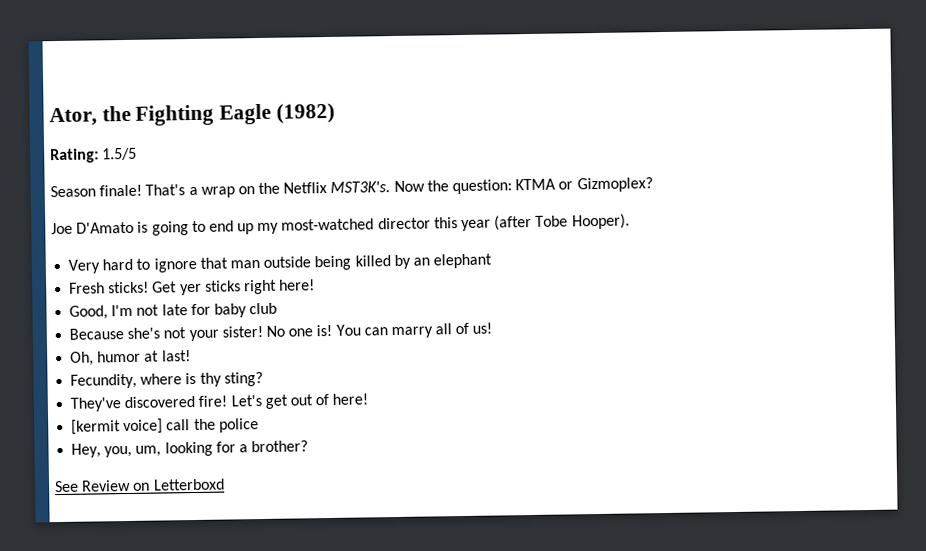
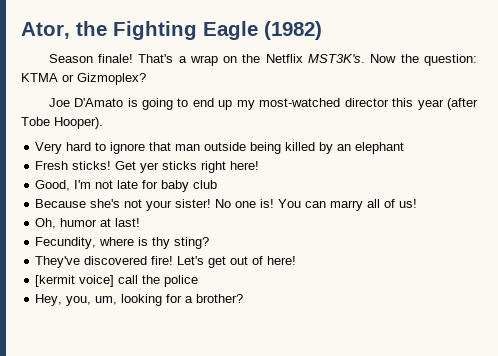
[50,147,138,164] // Rating: 1.5/5 -> (322, 30) none
[55,478,225,493] // See Review on Letterboxd -> (244, 298) none

